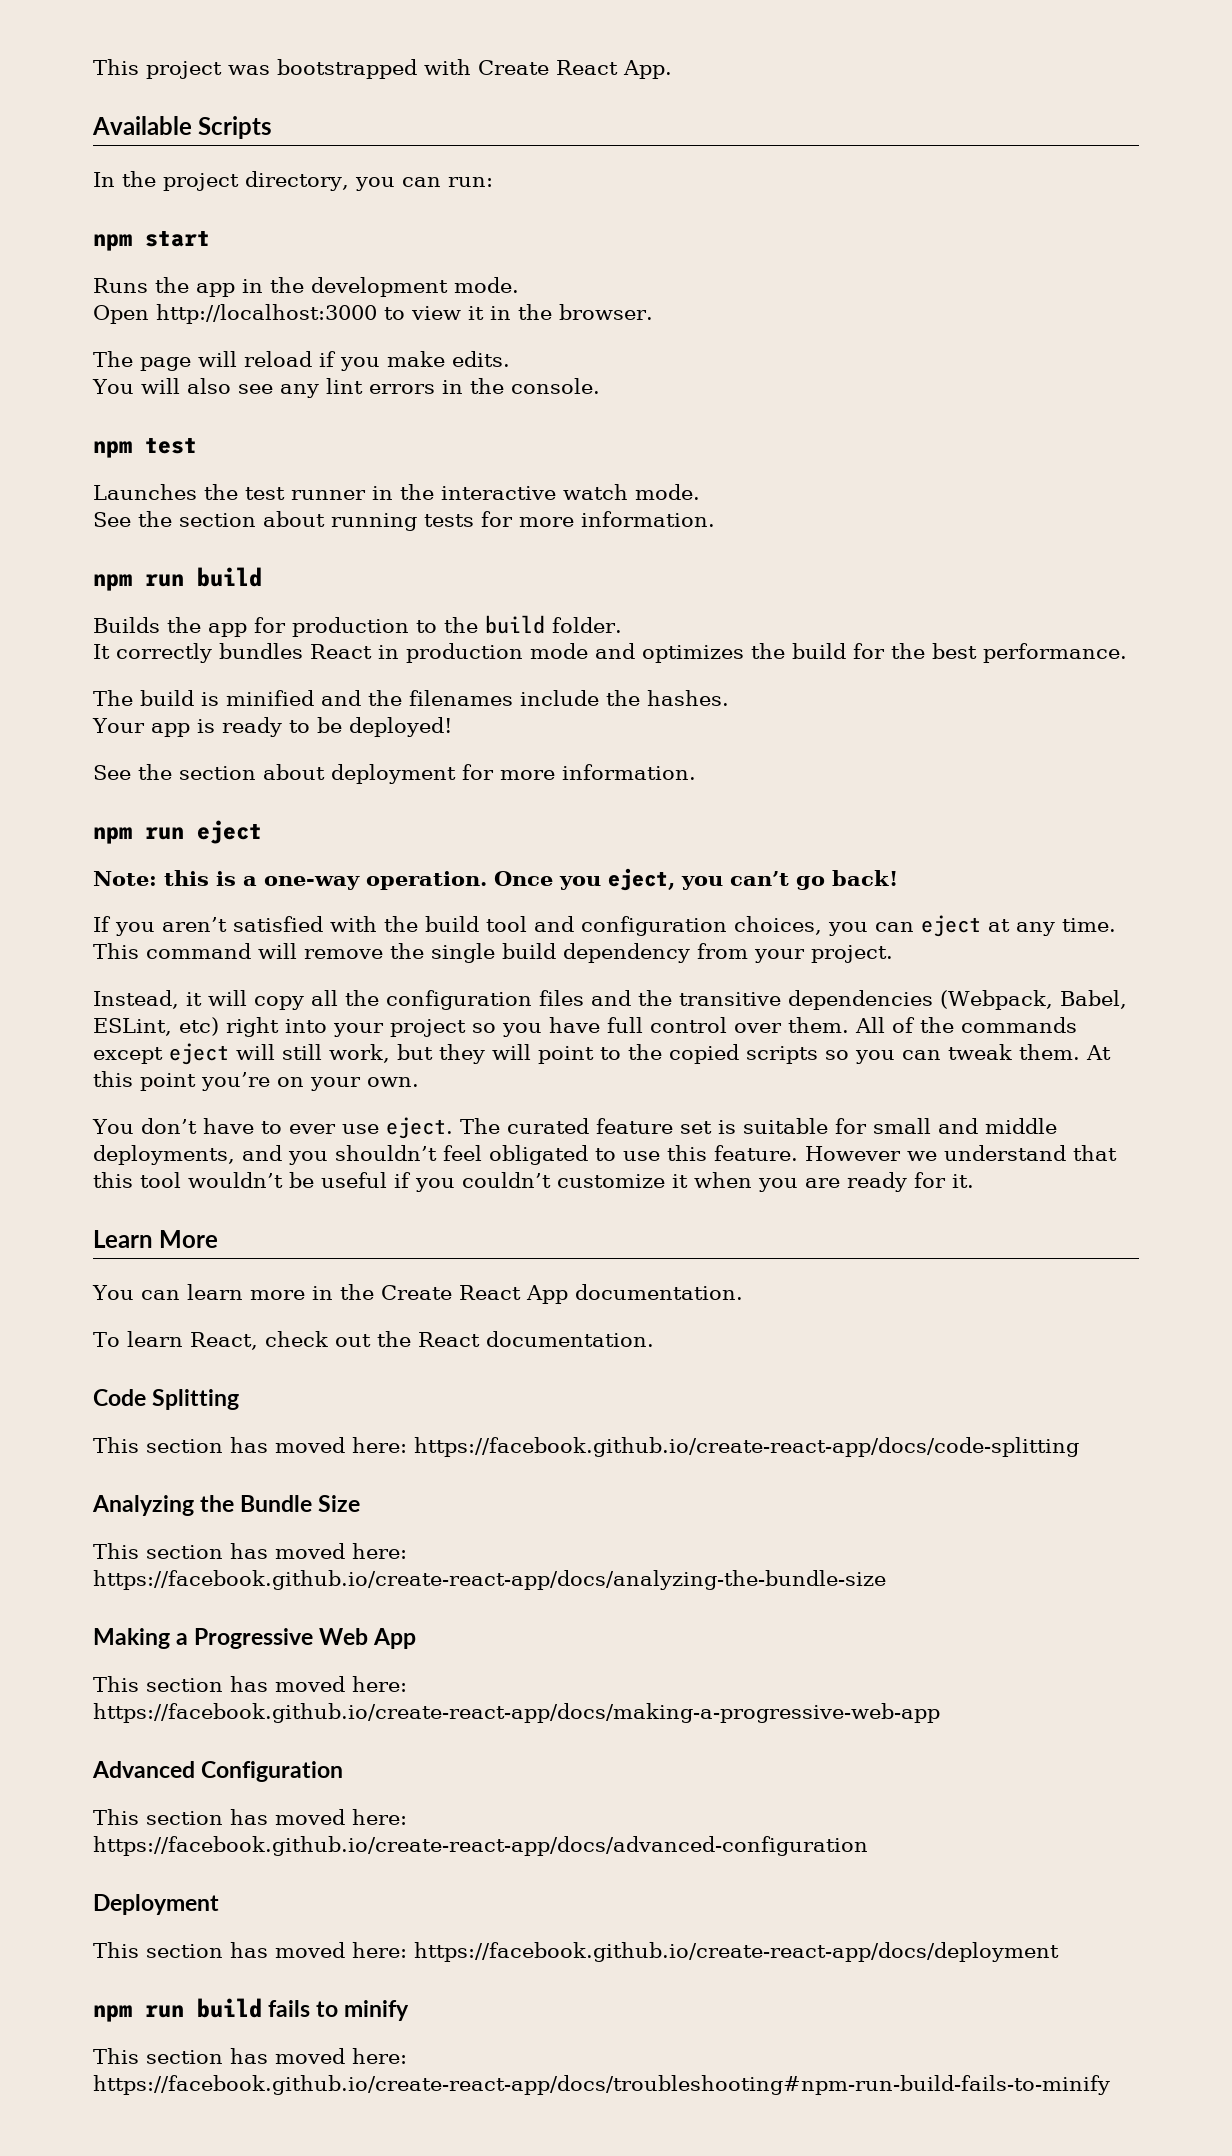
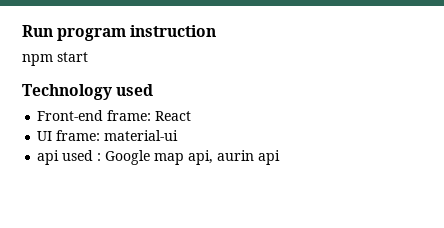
[93,59,672,79] [92,116,273,139] [93,171,493,191] [93,231,210,251] [93,277,519,297] [93,304,653,324] [93,351,510,371] [92,378,600,398] [93,438,197,458] [93,484,700,500] [93,511,715,531] [93,567,262,591] [93,615,622,637] [93,643,1127,663] [93,690,729,706] [92,717,452,737] [93,764,696,784] [93,820,262,844] [93,868,898,891] [93,915,1116,937] [93,943,893,963] [93,990,1127,1010] [93,1017,1077,1037] [93,1043,1111,1065] [93,1071,419,1091] [92,1117,1057,1139] [93,1145,1117,1165] [93,1172,974,1192] [93,1230,219,1248] [92,1284,743,1304] [93,1331,654,1350] [93,1389,240,1410] [93,1437,1079,1457] [92,1495,361,1516] [93,1543,407,1559] [93,1570,886,1590] [93,1628,417,1649] [93,1676,407,1692] [93,1703,940,1723] [92,1761,344,1782] [93,1809,407,1825] [93,1836,868,1856] [93,1894,219,1915] [93,1942,1059,1962] [93,1998,410,2022] [93,2048,407,2064] [93,2075,1110,2095] This project was bootstrapped with Create React App. // Available Scripts // In the project directory, you can run: // npm start // Runs the app in the development mode. // Open http://localhost:3000 to view it in the browser. // The page will reload if you make edits. // You will also see any lint errors in the console. // npm test // Launches the test runner in the interactive watch mode. // See the section about running tests for more information. // npm run build // Builds the app for production to the build folder. // It correctly bundles React in production mode and optimizes the build for the best performance. // The build is minified and the filenames include the hashes. // Your app is ready to be deployed! // See the section about deployment for more information. // npm run eject // Note: this is a one-way operation. Once you eject, you can’t go back! // If you aren’t satisfied with the build tool and configuration choices, you can eject at any time. This command will remove the single build dependency from your project. // Instead, it will copy all the configuration files and the transitive dependencies (Webpack, Babel, ESLint, etc) right into your project so you have full control over them. All of the commands except eject will still work, but they will point to the copied scripts so you can tweak them. At this point you’re on your own. // You don’t have to ever use eject. The curated feature set is suitable for small and middle deployments, and you shouldn’t feel obligated to use this feature. However we understand that this tool wouldn’t be useful if you couldn’t customize it when you are ready for it. // Learn More // You can learn more in the Create React App documentation. // To learn React, check out the React documentation. // Code Splitting // This section has moved here: https://facebook.github.io/create-react-app/docs/code-splitting // Analyzing the Bundle Size // This section has moved here: https://facebook.github.io/create-react-app/docs/analyzing-the-bundle-size // Making a Progressive Web App // This section has moved here: https://facebook.github.io/create-react-app/docs/making-a-progressive-web-app // Advanced Configuration // This section has moved here: https://facebook.github.io/create-react-app/docs/advanced-configuration // Deployment // This section has moved here: https://facebook.github.io/create-react-app/docs/deployment // npm run build fails to minify // This section has moved here: https://facebook.github.io/create-react-app/docs/troubleshooting#npm-run-build-fails-to-minify -> [22,25,217,41] [22,52,88,66] [22,84,154,100] [37,110,192,121] [37,130,179,141] [37,150,281,165] Run program instruction // npm start // Technology used // Front-end frame: React // UI frame: material-ui // api used : Google map api, aurin api

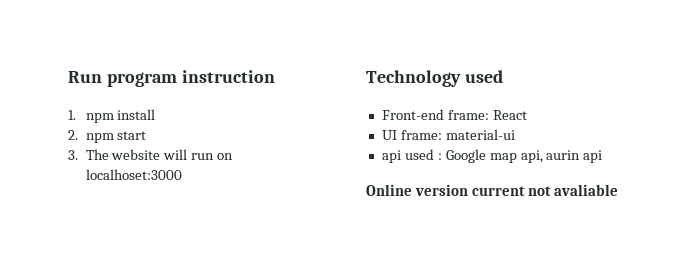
[22,52,88,66] npm start -> [68,109,156,123] [68,130,147,143] [68,149,234,160] [85,169,182,180] 1. npm install // 2. npm start // 3. The website will run on localhoset:3000
(281, 157) none -> [366,184,618,196] // Online version current not avaliable

